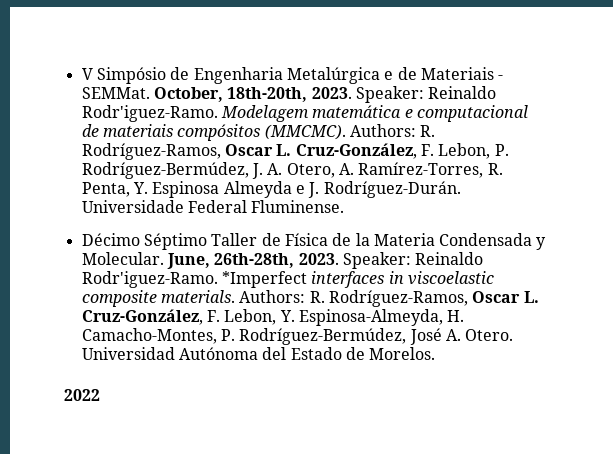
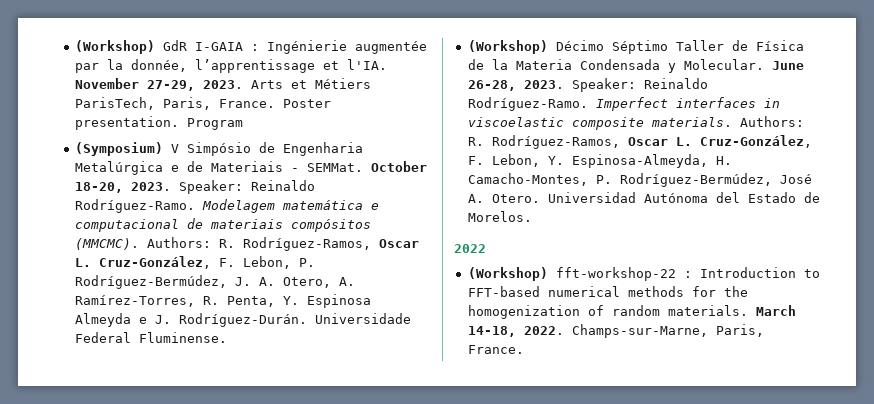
(81, 74) none -> [74,40,427,54] [74,59,387,73] [74,78,371,91] [74,97,331,110] [74,116,243,130] [74,142,163,156] (Workshop) GdR I-GAIA : Ingénierie augmentée par la donnée, l’apprentissage et l'IA. November 27-29, 2023. Arts et Métiers ParisTech, Paris, France. Poster presentation. Program // (Symposium)
[153,86,497,103] [81,105,218,122] October, 18th-20th, 2023. Speaker: Reinaldo Rodr'iguez-Ramo. -> [370,161,427,172] [74,180,315,194] [74,199,195,213] October 18-20, 2023. Speaker: Reinaldo Rodríguez-Ramo.
(345, 206) none -> [467,40,548,54] (Workshop)
[166,252,484,269] [81,271,307,288] June, 26th-28th, 2023. Speaker: Reinaldo Rodr'iguez-Ramo. *Imperfect -> [771,61,804,70] [467,78,708,92] [467,97,668,111] June 26-28, 2023. Speaker: Reinaldo Rodríguez-Ramo. Imperfect
(100, 395) none -> [467,267,820,281] [467,286,748,297] [467,305,796,319] [467,324,764,338] [467,345,524,354] // (Workshop) fft-workshop-22 : Introduction to FFT-based numerical methods for the homogenization of random materials. March 14-18, 2022. Champs-sur-Marne, Paris, France.

